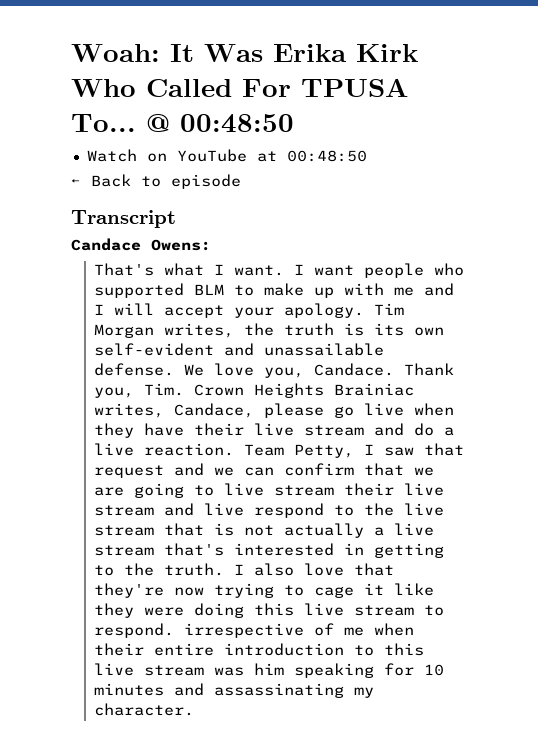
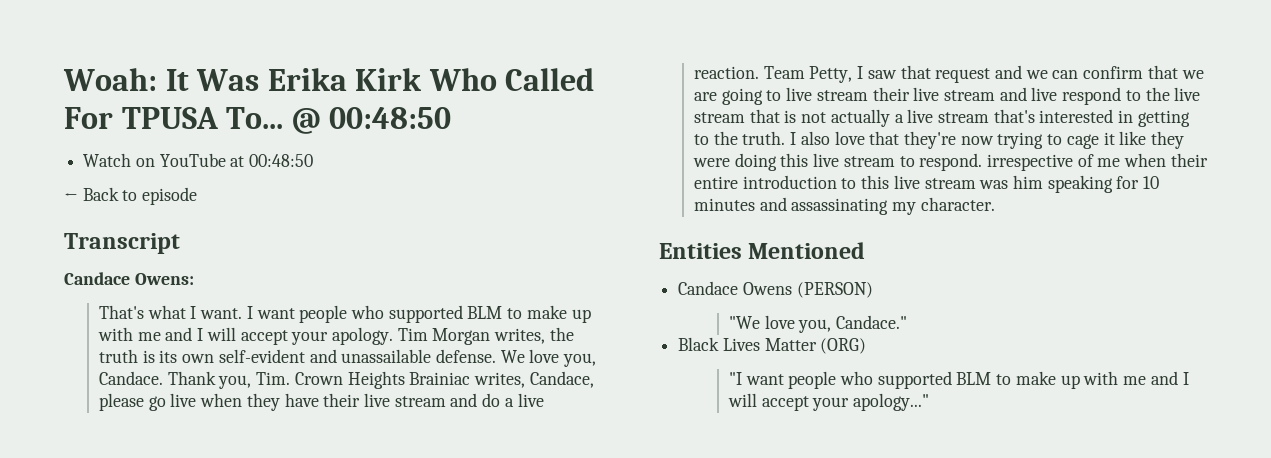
(195, 709) none -> [659,242,866,259] [678,281,873,298] [728,315,908,333] [678,337,867,354] [728,371,1189,389] [727,393,930,411] // Entities Mentioned // Candace Owens (PERSON) // "We love you, Candace." // Black Lives Matter (ORG) // "I want people who supported BLM to make up with me and I will accept your apology..."

